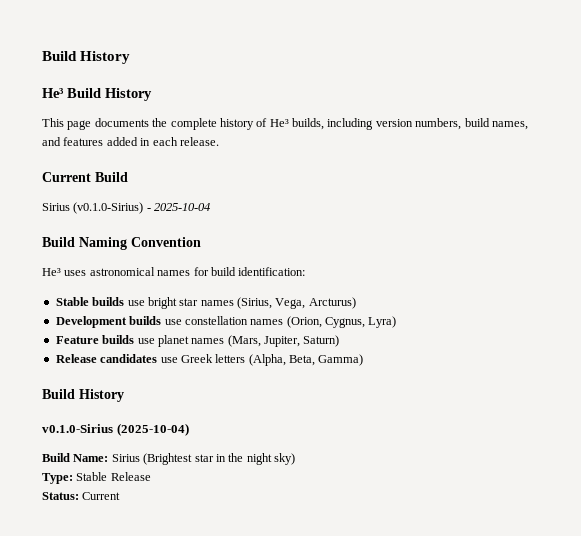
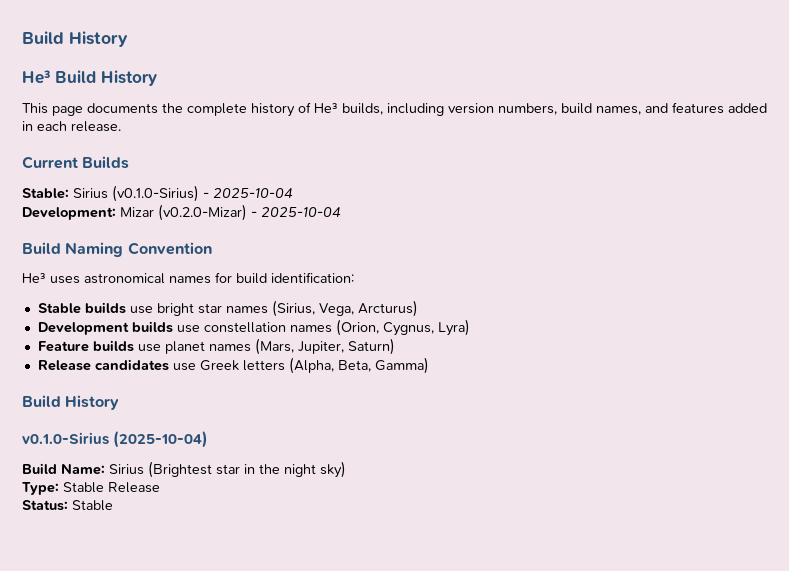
[95,172,128,182] Build // -> [82,156,130,169] [22,188,69,199] Builds // Stable:
(211, 207) none -> [22,204,341,221] // Development: Mizar (v0.2.0-Mizar) - 2025-10-04
[82,492,121,500] Current -> [72,500,113,511] Stable

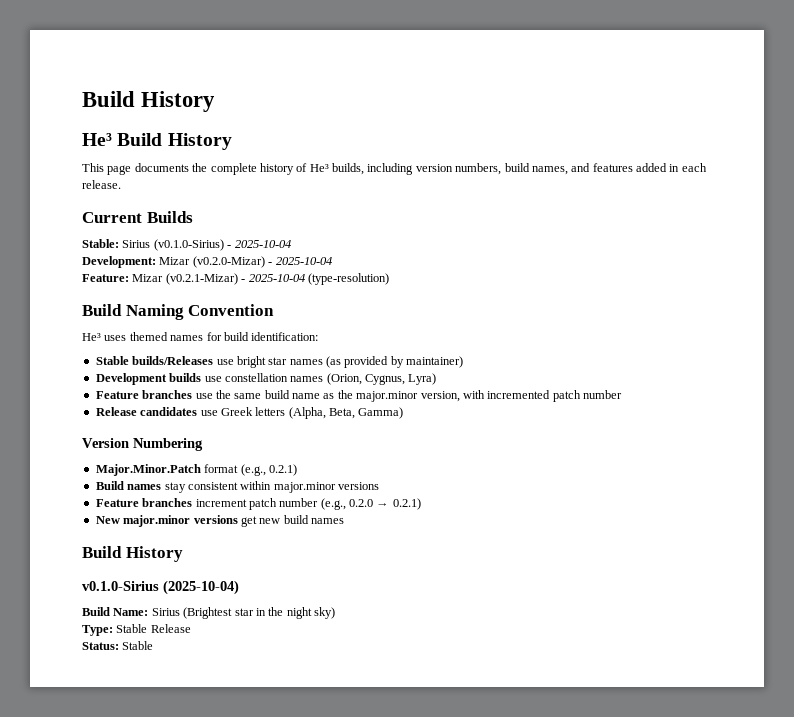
(341, 212) none -> [82,273,389,285] // Feature: Mizar (v0.2.1-Mizar) - 2025-10-04 (type-resolution)
[84,273,165,284] astronomical -> [129,332,168,341] themed
[84,302,126,314] builds -> [132,356,214,365] builds/Releases
[271,300,418,317] (Sirius, Vega, Arcturus) -> [326,356,464,368] (as provided by maintainer)
[92,338,395,355] builds use planet names (Mars, Jupiter, Saturn) -> [142,390,622,402] branches use the same build name as the major.minor version, with incremented patch number
(429, 365) none -> [82,438,203,451] [95,464,297,476] [95,481,379,493] [95,498,421,510] [95,515,344,527] // Version Numbering // Major.Minor.Patch format (e.g., 0.2.1) // Build names stay consistent within major.minor versions // Feature branches increment patch number (e.g., 0.2.0 → 0.2.1) // New major.minor versions get new build names

